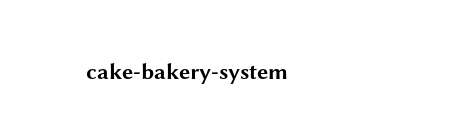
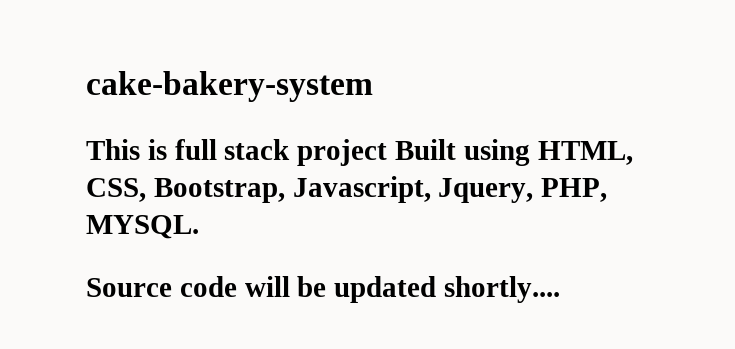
(288, 73) none -> [86,139,633,166] [86,176,608,203] [86,215,199,239] [86,276,561,303] // This is full stack project Built using HTML, CSS, Bootstrap, Javascript, Jquery, PHP, MYSQL. // Source code will be updated shortly....

